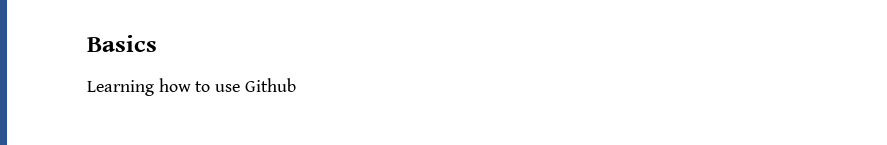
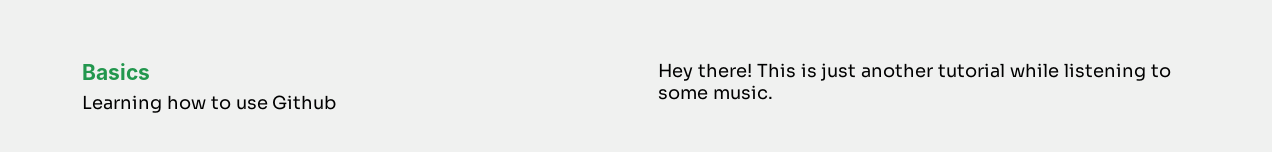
(296, 85) none -> [658,63,1171,81] [658,85,773,100] // Hey there! This is just another tutorial while listening to some music.

